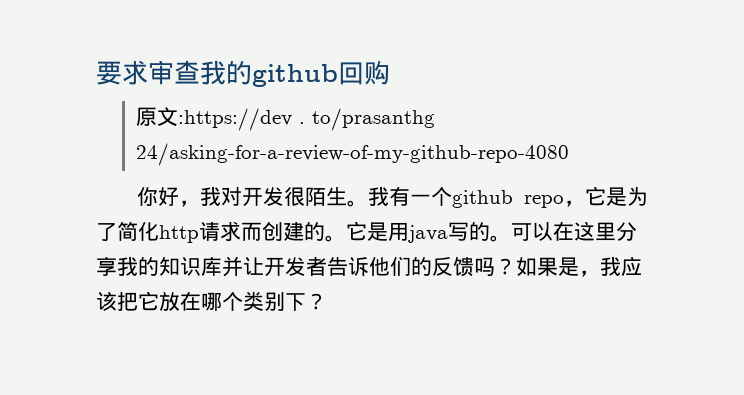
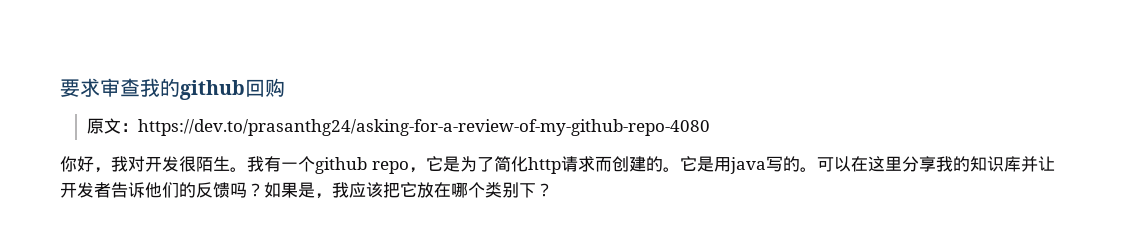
[178,108,436,131] [136,143,570,166] :https://dev . to/prasanthg 24/asking-for-a-review-of-my-github-repo-4080 -> [120,119,710,136] ：https://dev.to/prasanthg24/asking-for-a-review-of-my-github-repo-4080

